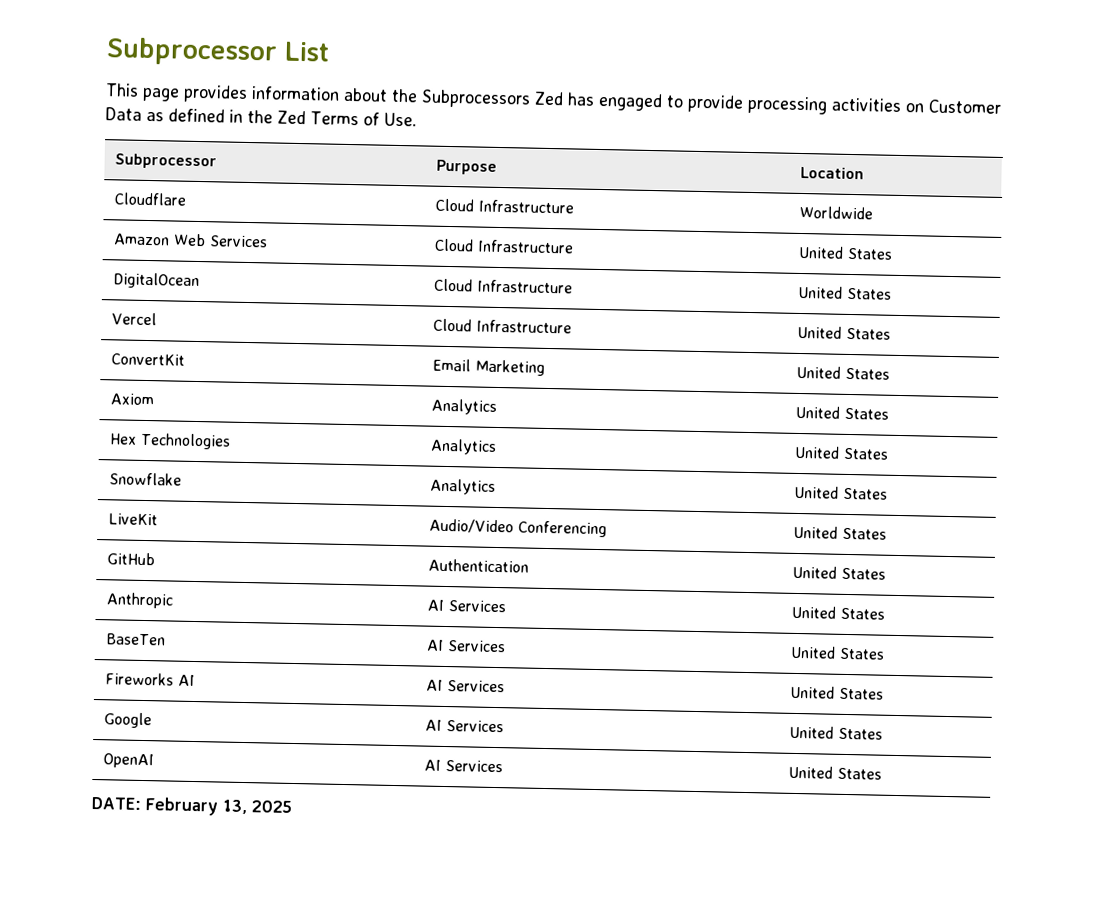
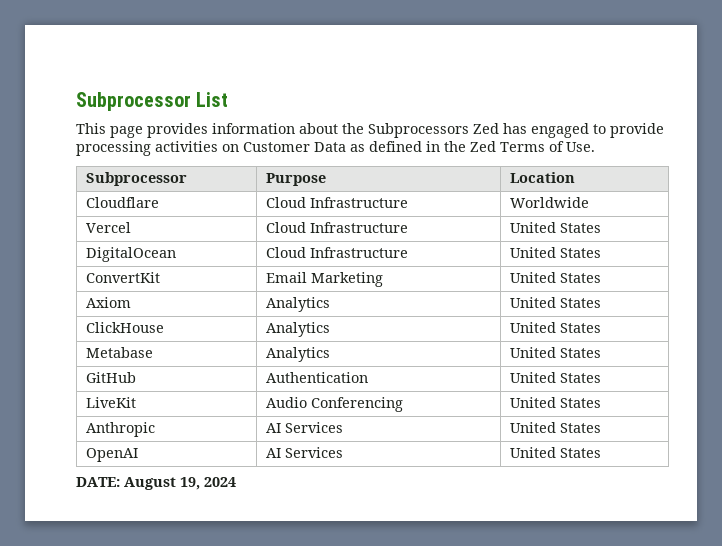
[113,233,269,248] Amazon Web Services -> [86,222,132,233] Vercel
[112,312,158,326] [433,318,573,334] [797,325,892,340] // Vercel | Cloud Infrastructure | United States -> (602, 253) none
[109,432,232,450] [430,438,498,455] [794,445,890,460] [109,472,183,486] [430,478,497,495] [794,485,889,500] [108,513,159,526] [429,518,608,538] [793,525,888,540] Hex Technologies | Analytics | United States // Snowflake | Analytics | United States // LiveKit | Audio/Video Conferencing | United States -> [86,322,165,333] [266,322,331,337] [510,322,602,333] [86,347,154,358] [266,347,331,362] [510,347,602,358] ClickHouse | Analytics | United States // Metabase | Analytics | United States
[106,592,175,609] [427,599,507,613] [791,605,886,620] [106,633,167,646] [426,639,507,653] [790,645,886,660] [105,672,196,687] [426,679,506,693] [790,685,885,700] [104,712,153,729] Anthropic | AI Services | United States // BaseTen | AI Services | United States // Fireworks AI | AI Services | United States // Google -> [86,397,137,408] [266,397,404,412] [510,397,602,408] [86,422,156,437] LiveKit | Audio Conferencing | United States // Anthropic
[145,797,292,816] February 13, 2025 -> [124,477,236,490] August 19, 2024

